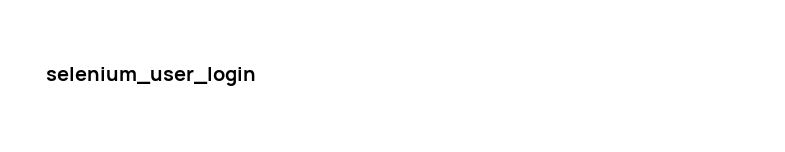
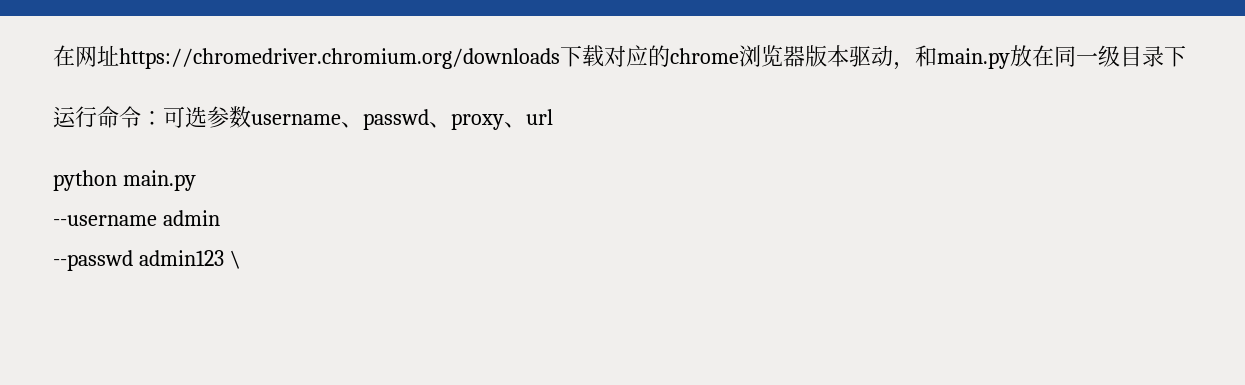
[46,67,256,86] selenium_user_login -> [53,45,1186,70] [53,106,553,130] [53,170,196,191] [53,210,220,226] [53,250,241,271] 在网址https://chromedriver.chromium.org/downloads下载对应的chrome浏览器版本驱动，和main.py放在同一级目录下 // 运行命令：可选参数username、passwd、proxy、url // python main.py // --username admin // --passwd admin123 \

